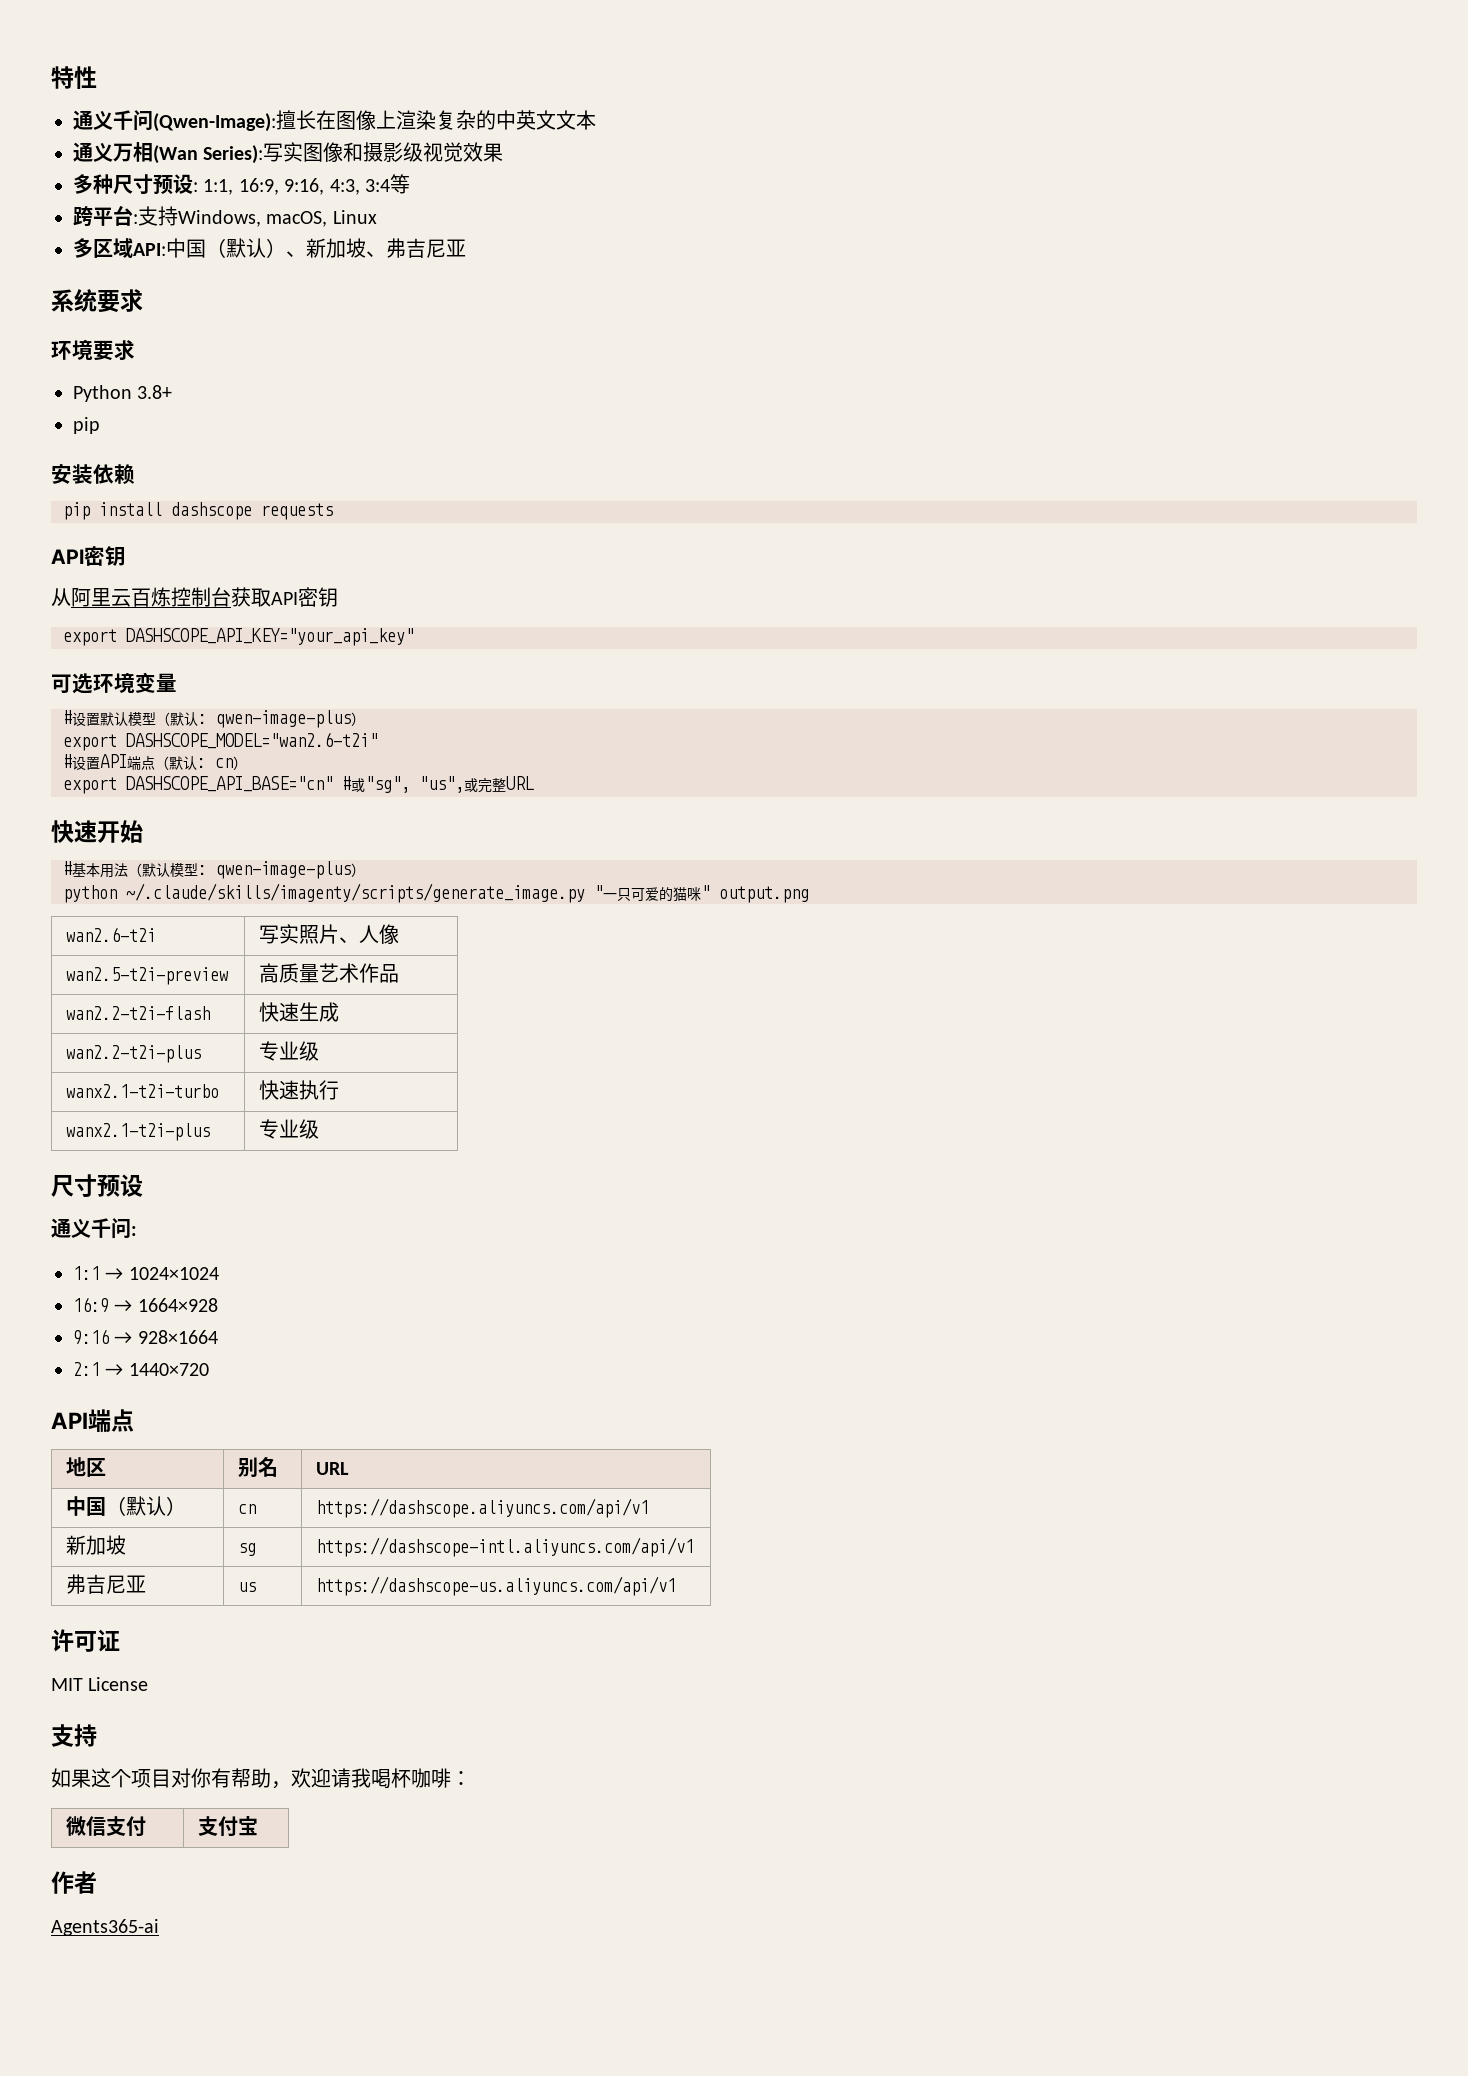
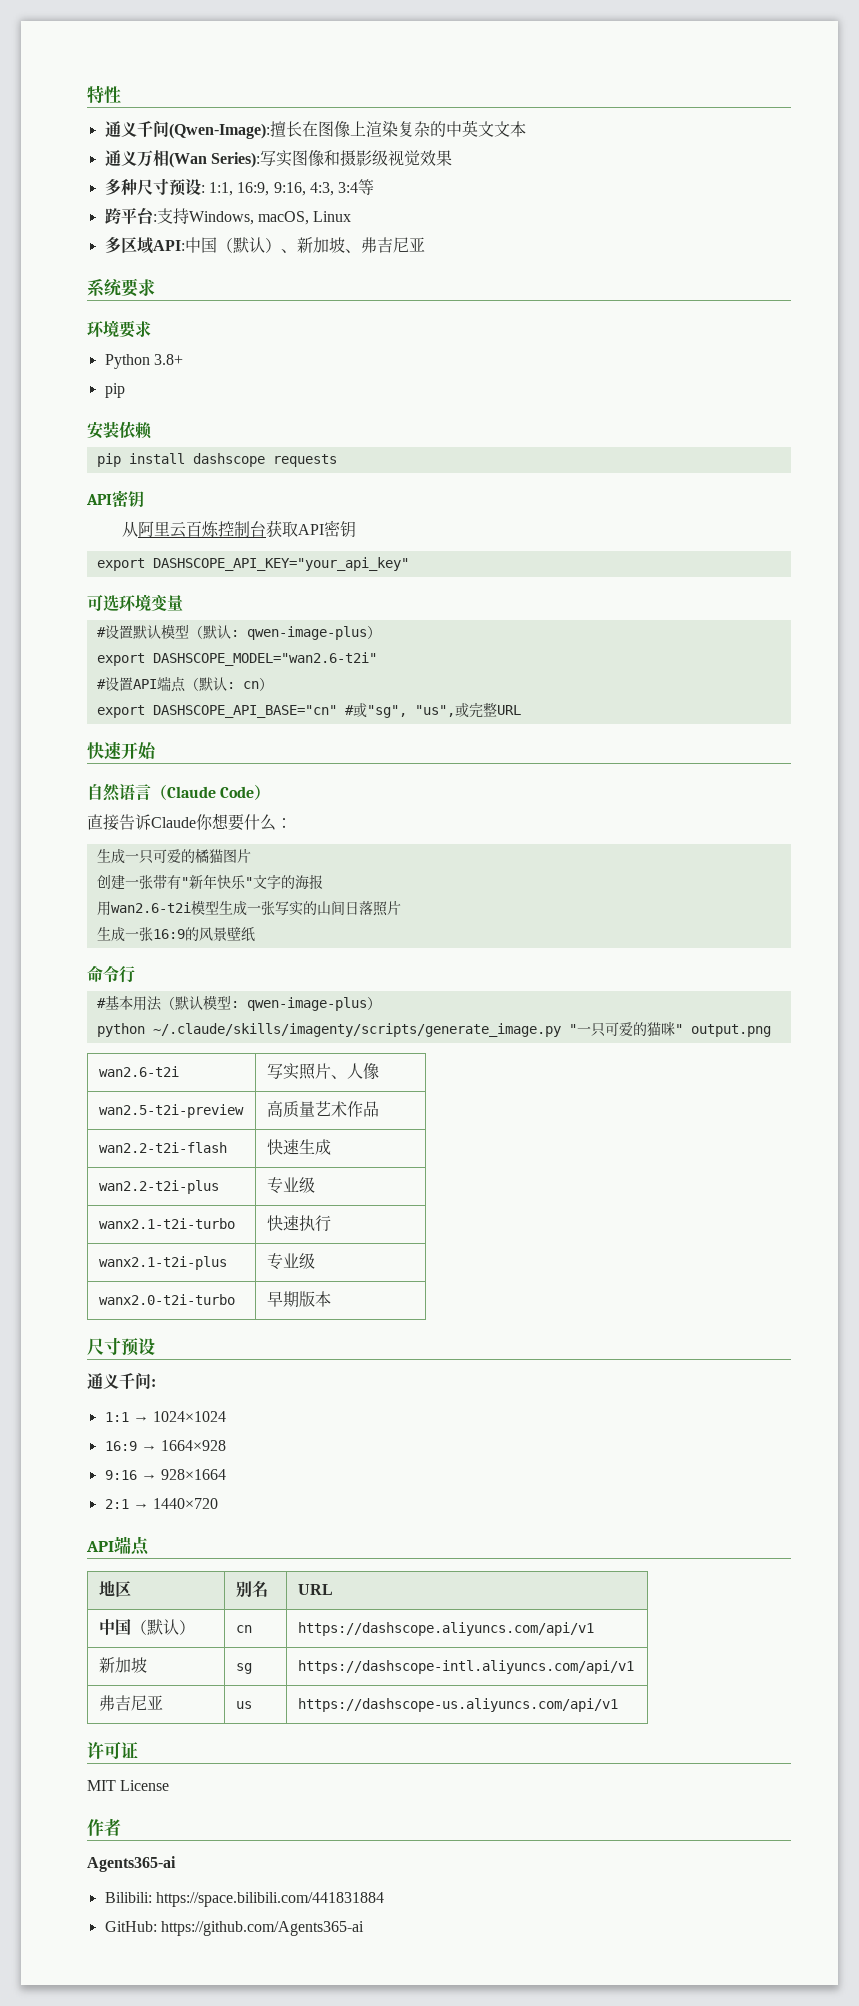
(143, 831) none -> [87,783,271,801] [87,813,292,831] [96,848,251,864] [96,874,323,890] [96,900,401,916] [96,926,255,942] [87,965,135,983] // 自然语言（Claude Code） // 直接告诉Claude你想要什么： // 生成一只可爱的橘猫图片 // 创建一张带有"新年快乐"文字的海报 // 用wan2.6-t2i模型生成一张写实的山间日落照片 // 生成一张16:9的风景壁纸 // 命令行
(320, 1129) none -> [98,1294,235,1305] [266,1291,331,1307] // wanx2.0-t2i-turbo | 早期版本
[51,1724,97,1747] [51,1768,471,1789] [66,1816,147,1837] [198,1816,259,1837] [51,1871,97,1894] [51,1919,159,1936] 支持 // 如果这个项目对你有帮助，欢迎请我喝杯咖啡： // 微信支付 | 支付宝 // 作者 // Agents365-ai -> [87,1818,121,1836] [87,1856,176,1872] [104,1892,384,1907] [104,1921,364,1936] 作者 // Agents365-ai // Bilibili: https://space.bilibili.com/441831884 // GitHub: https://github.com/Agents365-ai

